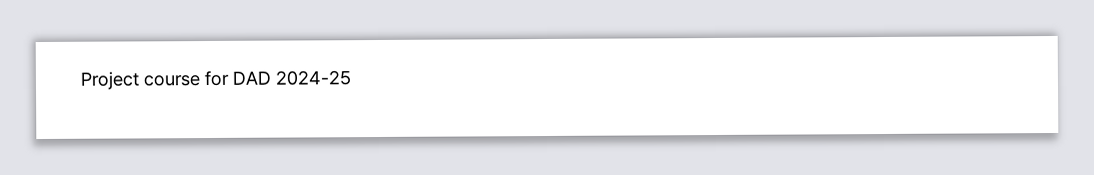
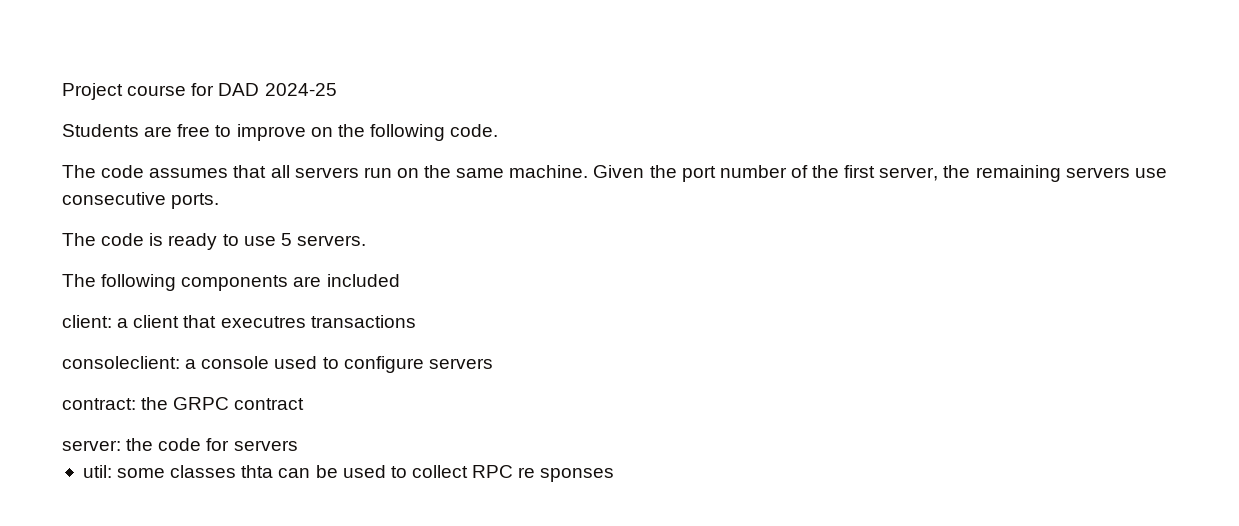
(351, 78) none -> [62,124,499,141] [62,165,1167,182] [62,192,220,209] [62,233,366,250] [62,274,400,291] [62,315,416,328] [62,356,493,373] [62,397,305,410] [62,438,298,451] [82,465,615,482] // Students are free to improve on the following code. // The code assumes that all servers run on the same machine. Given the port number of the first server, the remaining servers use consecutive ports. // The code is ready to use 5 servers. // The following components are included // client: a client that executres transactions // consoleclient: a console used to configure servers // contract: the GRPC contract // server: the code for servers // util: some classes thta can be used to collect RPC re sponses

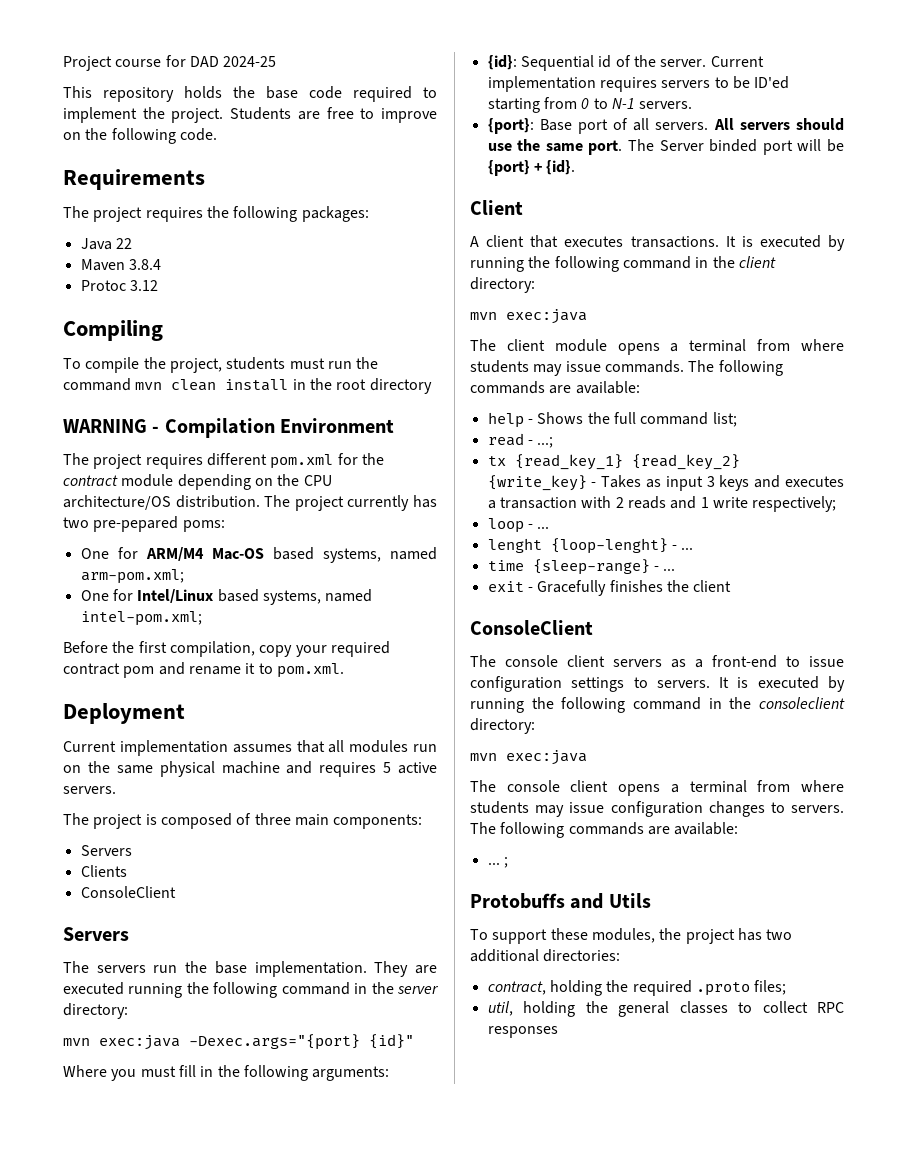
(337, 89) none -> [63,86,437,102] [63,107,224,123] This repository holds the base code required to implement the project.
[62,165,145,178] // The code -> [63,169,205,190] [63,206,369,222] [80,238,132,250] [80,259,161,271] [80,280,158,291] [63,320,163,341] [63,357,379,373] [63,378,432,394] [63,418,395,438] [63,453,384,469] [63,474,332,490] [63,495,438,511] [63,516,225,532] [80,547,437,563] [80,569,184,584] [80,589,373,605] [80,611,202,626] [63,641,390,657] [63,662,344,678] [63,703,185,724] [63,740,228,756] // Requirements // The project requires the following packages: // Java 22 // Maven 3.8.4 // Protoc 3.12 // Compiling // To compile the project, students must run the command mvn clean install in the root directory // WARNING - Compilation Environment // The project requires different pom.xml for the contract module depending on the CPU architecture/OS distribution. The project currently has two pre-pepared poms: // One for ARM/M4 Mac-OS based systems, named arm-pom.xml; // One for Intel/Linux based systems, named intel-pom.xml; // Before the first compilation, copy your required contract pom and rename it to pom.xml. // Deployment // Current implementation
[294,167,359,178] servers -> [349,740,409,753] modules
[509,165,1167,182] [62,192,220,209] [62,233,366,250] [62,274,400,291] [62,315,416,328] [62,356,493,373] [62,397,305,410] [62,438,298,451] [82,465,386,478] machine. Given the port number of the first server, the remaining servers use consecutive ports. // The code is ready to use 5 servers. // The following components are included // client: a client that executres transactions // consoleclient: a console used to configure servers // contract: the GRPC contract // server: the code for servers // util: some classes thta can be used -> [159,761,437,777] [63,786,116,794] [63,813,423,829] [80,845,132,856] [80,865,127,877] [80,886,176,898] [63,927,129,941] [63,961,437,977] [63,982,439,998] [63,1003,128,1019] [63,1034,414,1050] [63,1065,390,1081] [487,55,764,71] [487,76,790,92] [487,97,693,113] [487,118,844,134] [487,139,844,155] [487,160,576,176] [470,200,523,215] [470,235,845,251] [470,256,776,272] [470,277,535,293] [470,309,587,324] [470,339,844,355] [470,360,783,376] [470,381,640,394] [487,412,737,428] [487,433,554,448] [487,454,740,470] [487,475,844,491] [487,496,837,512] [487,518,550,533] [487,538,694,554] [487,559,676,575] [487,580,732,596] [470,620,593,635] [470,655,844,668] [470,676,845,692] [470,697,845,713] [470,718,535,734] [470,750,587,765] [470,780,844,796] [470,801,844,817] [470,822,739,838] [487,857,508,868] [470,893,651,909] [470,928,793,944] [470,949,621,962] [487,980,787,996] [487,1001,728,1017] physical machine and requires 5 active servers. // The project is composed of three main components: // Servers // Clients // ConsoleClient // Servers // The servers run the base implementation. They are executed running the following command in the server directory: // mvn exec:java -Dexec.args="{port} {id}" // Where you must fill in the following arguments: // {id}: Sequential id of the server. Current implementation requires servers to be ID'ed starting from 0 to N-1 servers. // {port}: Base port of all servers. All servers should use the same port. The Server binded port will be {port} + {id}. // Client // A client that executes transactions. It is executed by running the following command in the client directory: // mvn exec:java // The client module opens a terminal from where students may issue commands. The following commands are available: // help - Shows the full command list; // read - ...; // tx {read_key_1} {read_key_2} {write_key} - Takes as input 3 keys and executes a transaction with 2 reads and 1 write respectively; // loop - ... // lenght {loop-lenght} - ... // time {sleep-range} - ... // exit - Gracefully finishes the client // ConsoleClient // The console client servers as a front-end to issue configuration settings to servers. It is executed by running the following command in the consoleclient directory: // mvn exec:java // The console client opens a terminal from where students may issue configuration changes to servers. The following commands are available: // ... ; // Protobuffs and Utils // To support these modules, the project has two additional directories: // contract, holding the required .proto files; // util, holding the general classes
[518,467,615,482] re sponses -> [487,1026,558,1038] responses

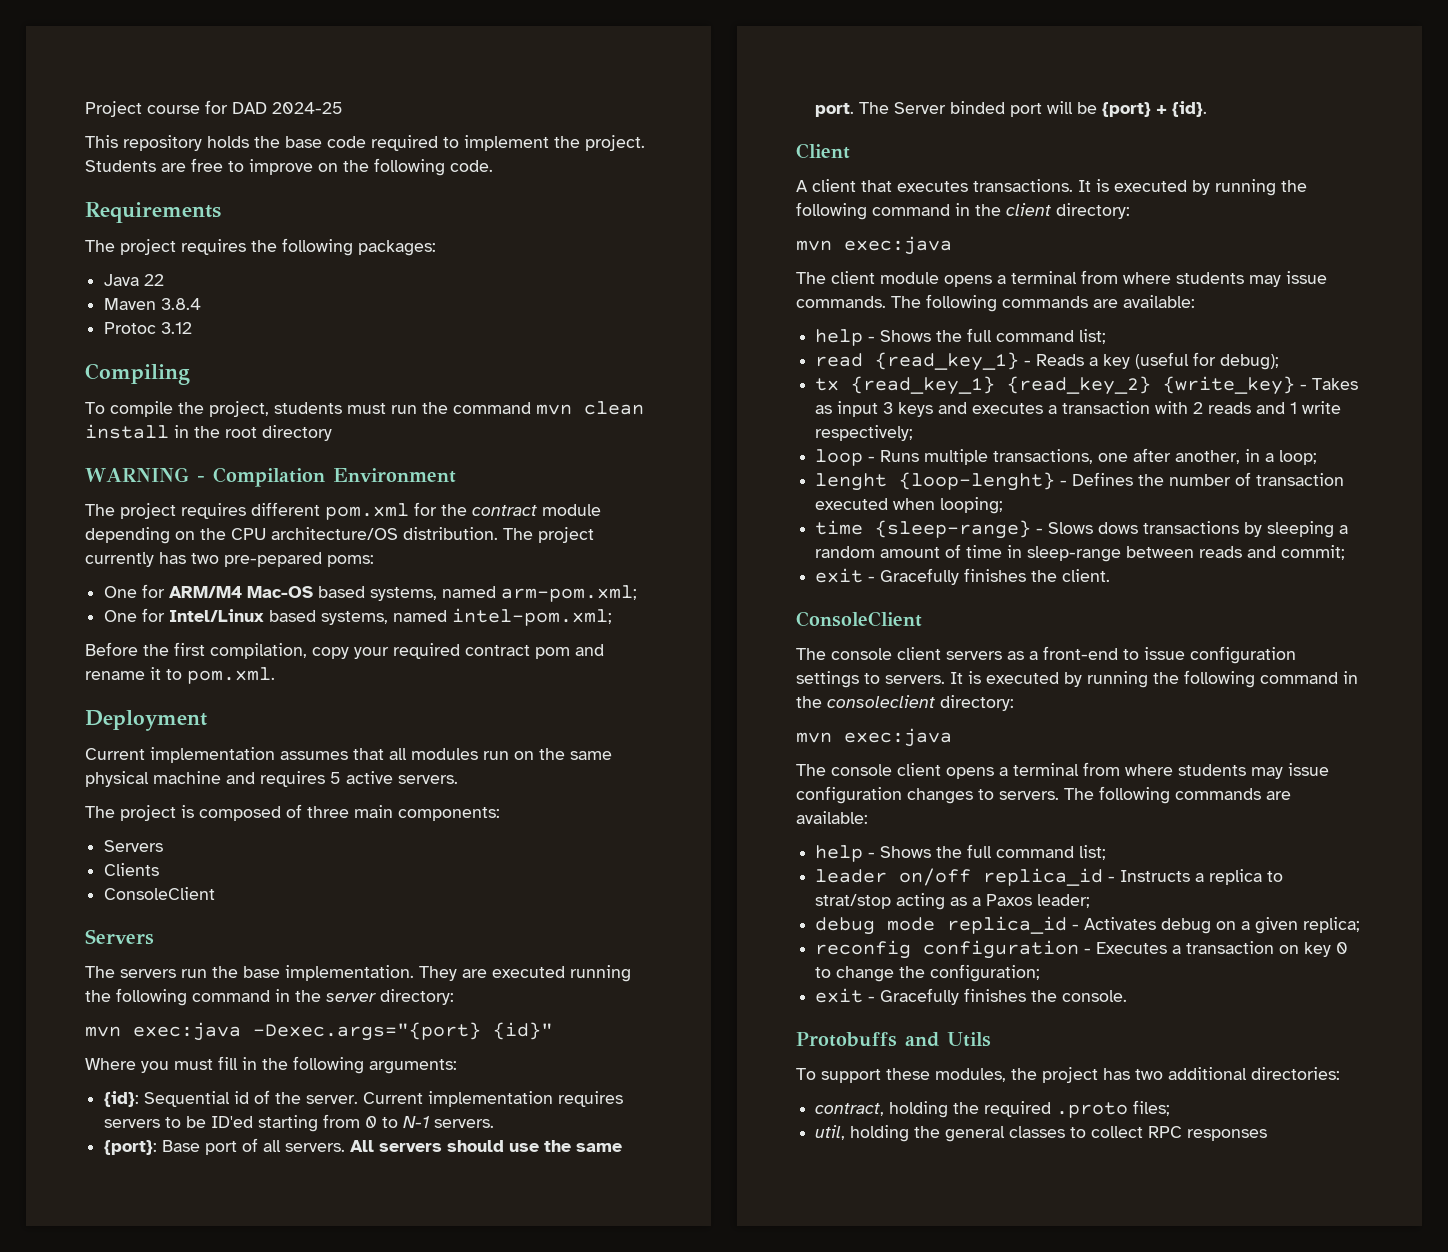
[527,437,554,448] - ...; -> [875,352,1280,371] {read_key_1} - Reads a key (useful for debug);
[537,526,550,529] [487,538,694,554] [487,559,676,575] [487,580,732,596] ... // lenght {loop-lenght} - ... // time {sleep-range} - ... // exit - Gracefully finishes the client -> [880,448,1318,465] [815,472,1345,491] [815,497,1004,514] [815,520,1349,539] [815,544,1346,562] [815,568,1111,585] Runs multiple transactions, one after another, in a loop; // lenght {loop-lenght} - Defines the number of transaction executed when looping; // time {sleep-range} - Slows dows transactions by sleeping a random amount of time in sleep-range between reads and commit; // exit - Gracefully finishes the client.
[487,857,508,868] ... ; -> [815,844,1107,862] [815,868,1284,886] [815,893,1091,910] [815,916,1361,935] [815,940,1349,959] [815,964,1041,982] [815,988,1128,1005] help - Shows the full command list; // leader on/off replica_id - Instructs a replica to strat/stop acting as a Paxos leader; // debug mode replica_id - Activates debug on a given replica; // reconfig configuration - Executes a transaction on key 0 to change the configuration; // exit - Gracefully finishes the console.

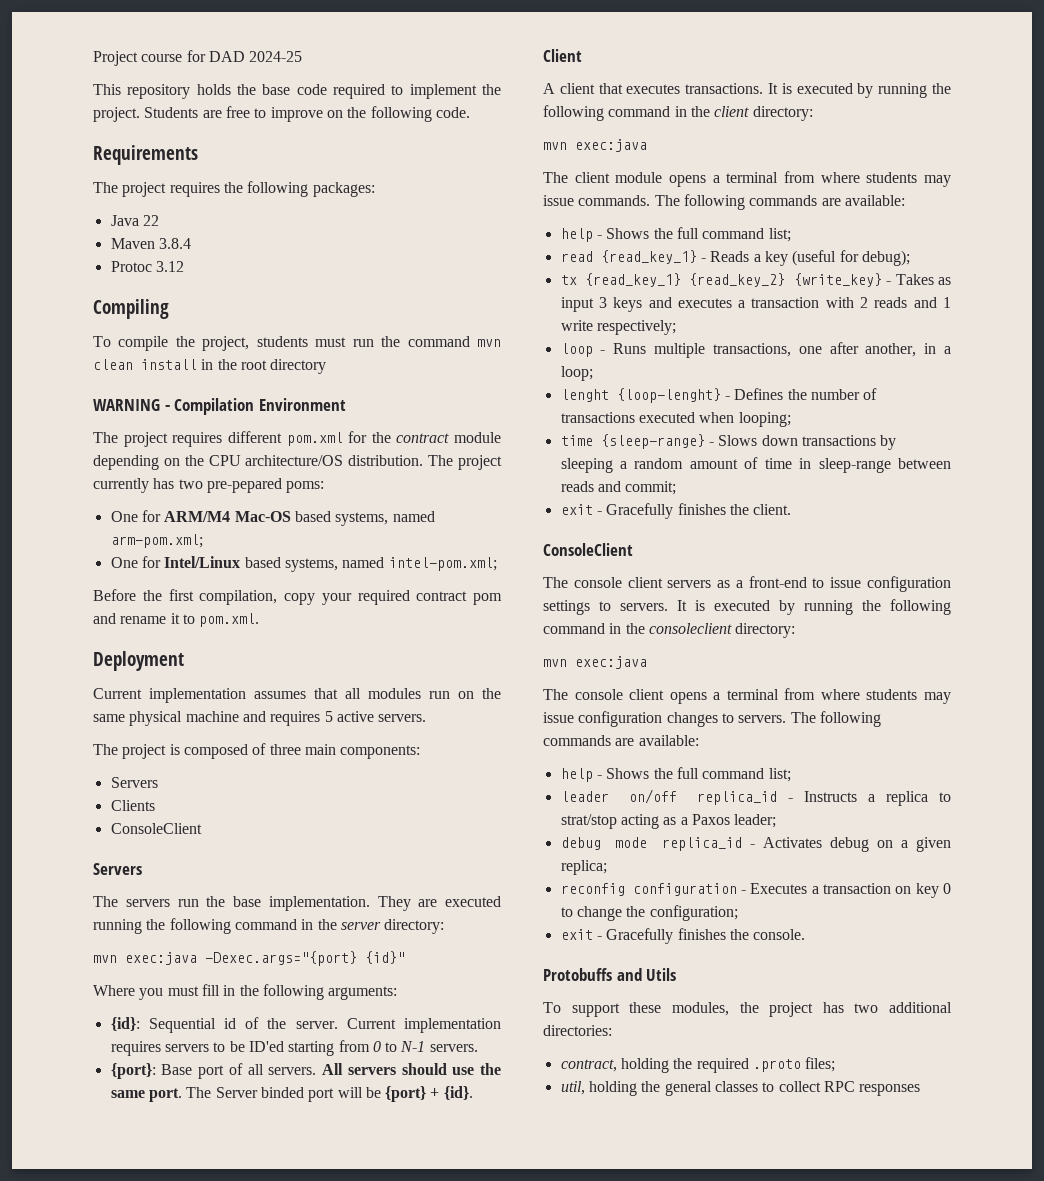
[1256,473,1345,486] transaction -> [560,412,635,423] transactions
[1098,522,1139,534] dows -> [761,435,798,446] down

